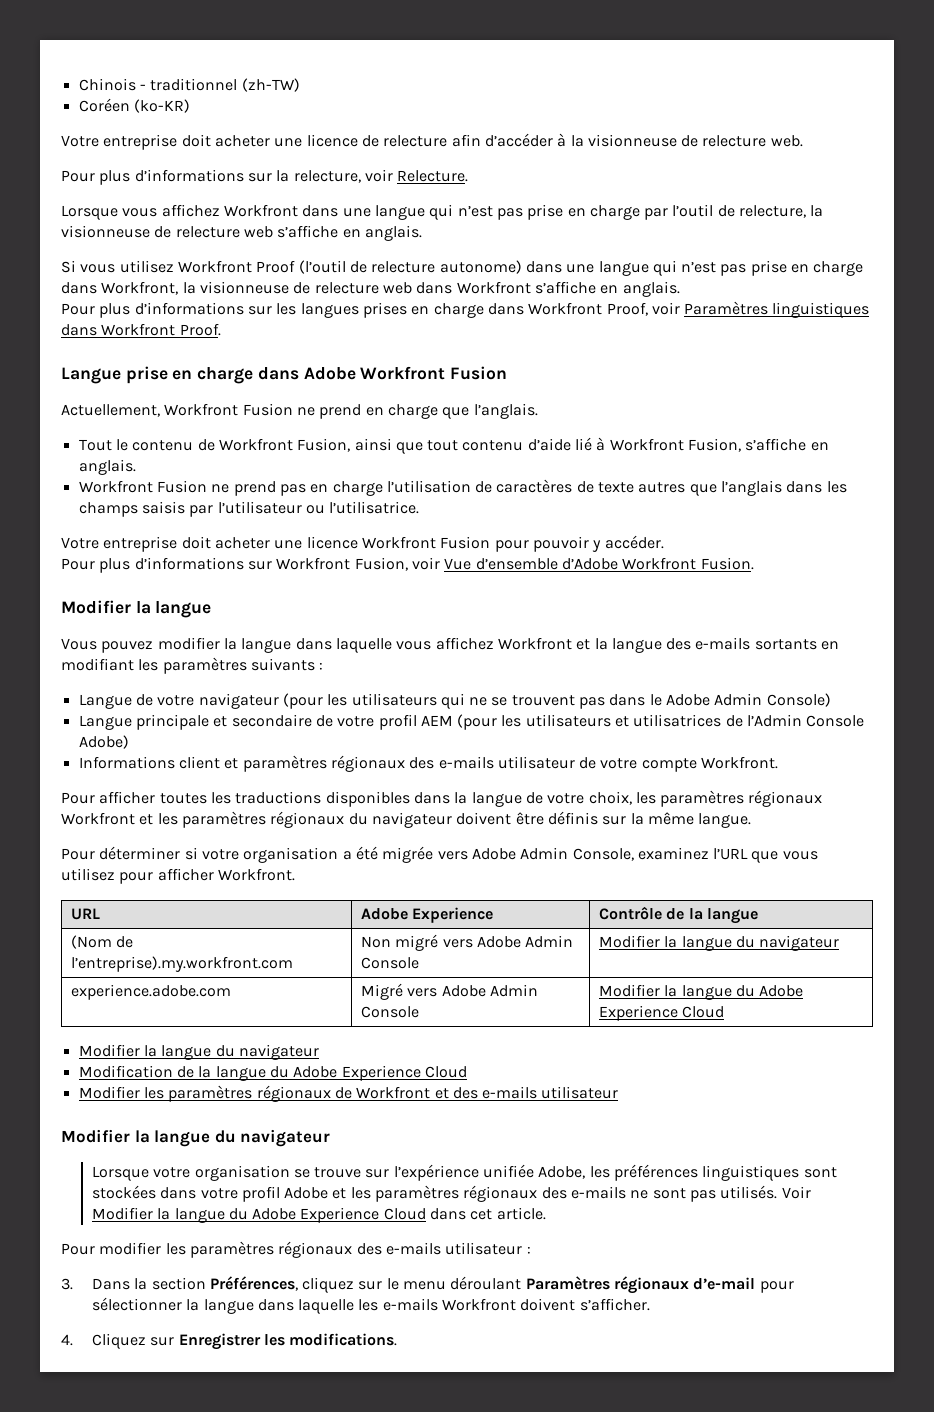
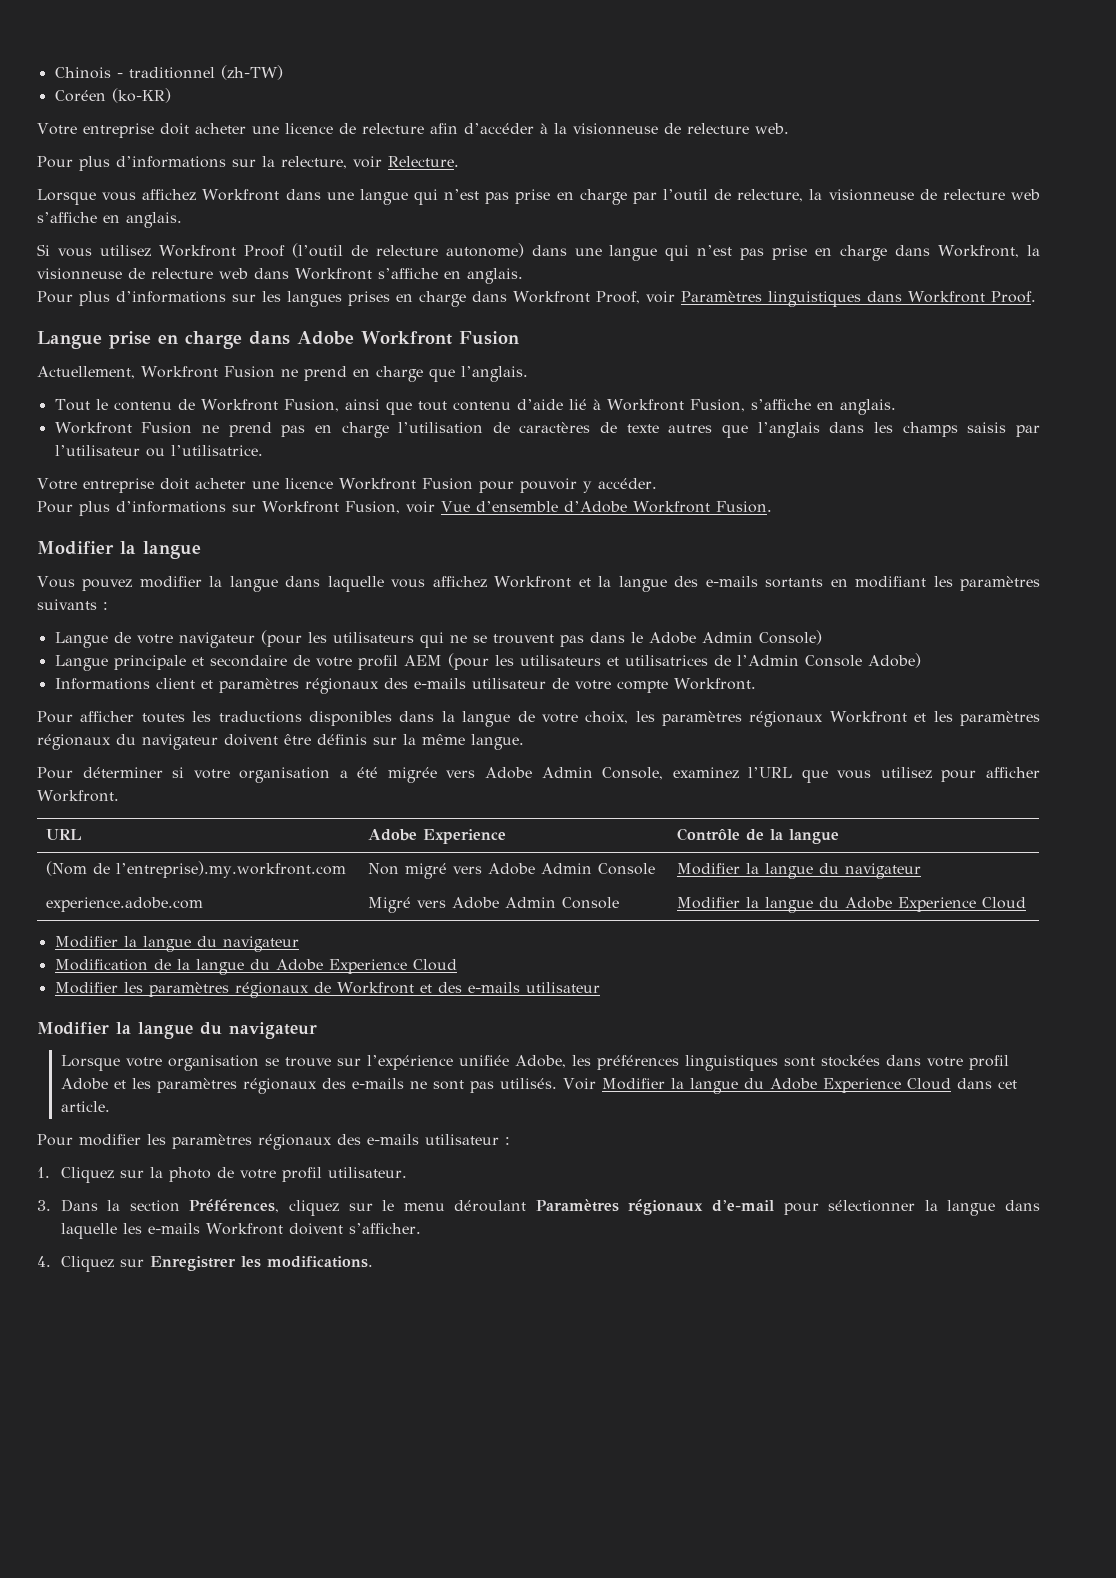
(531, 1250) none -> [37,1167,407,1183] // 1. Cliquez sur la photo de votre profil utilisateur.

